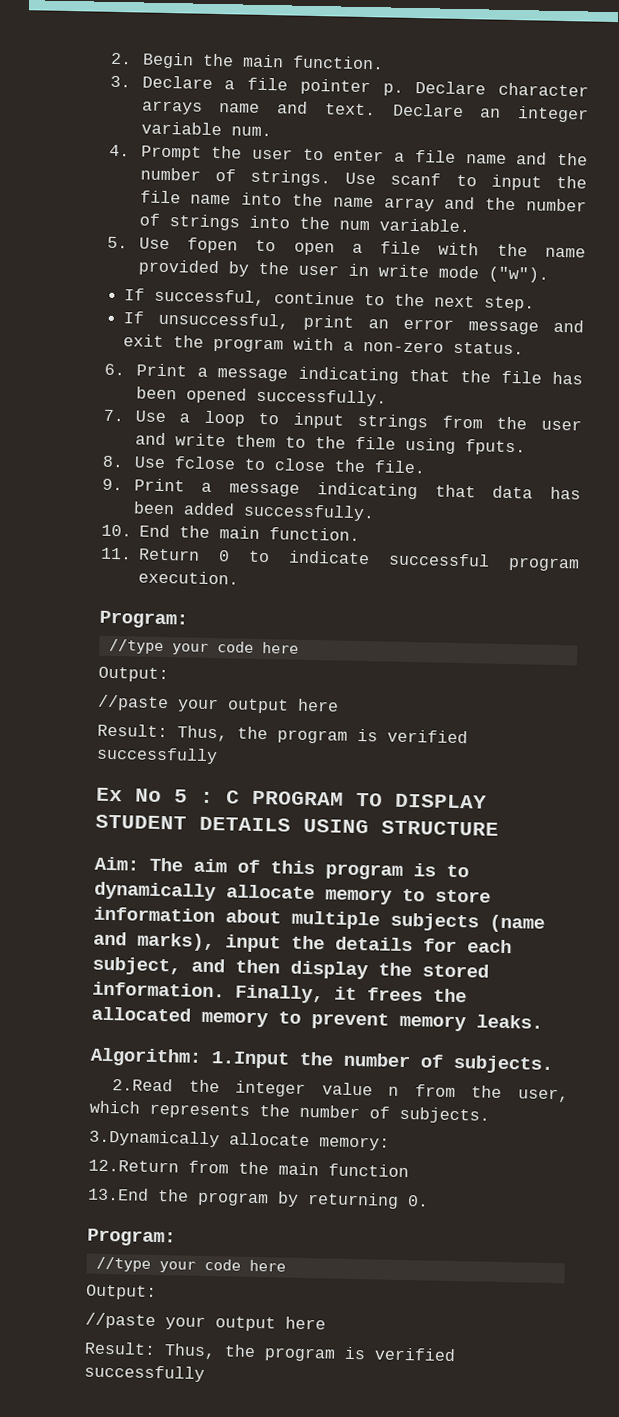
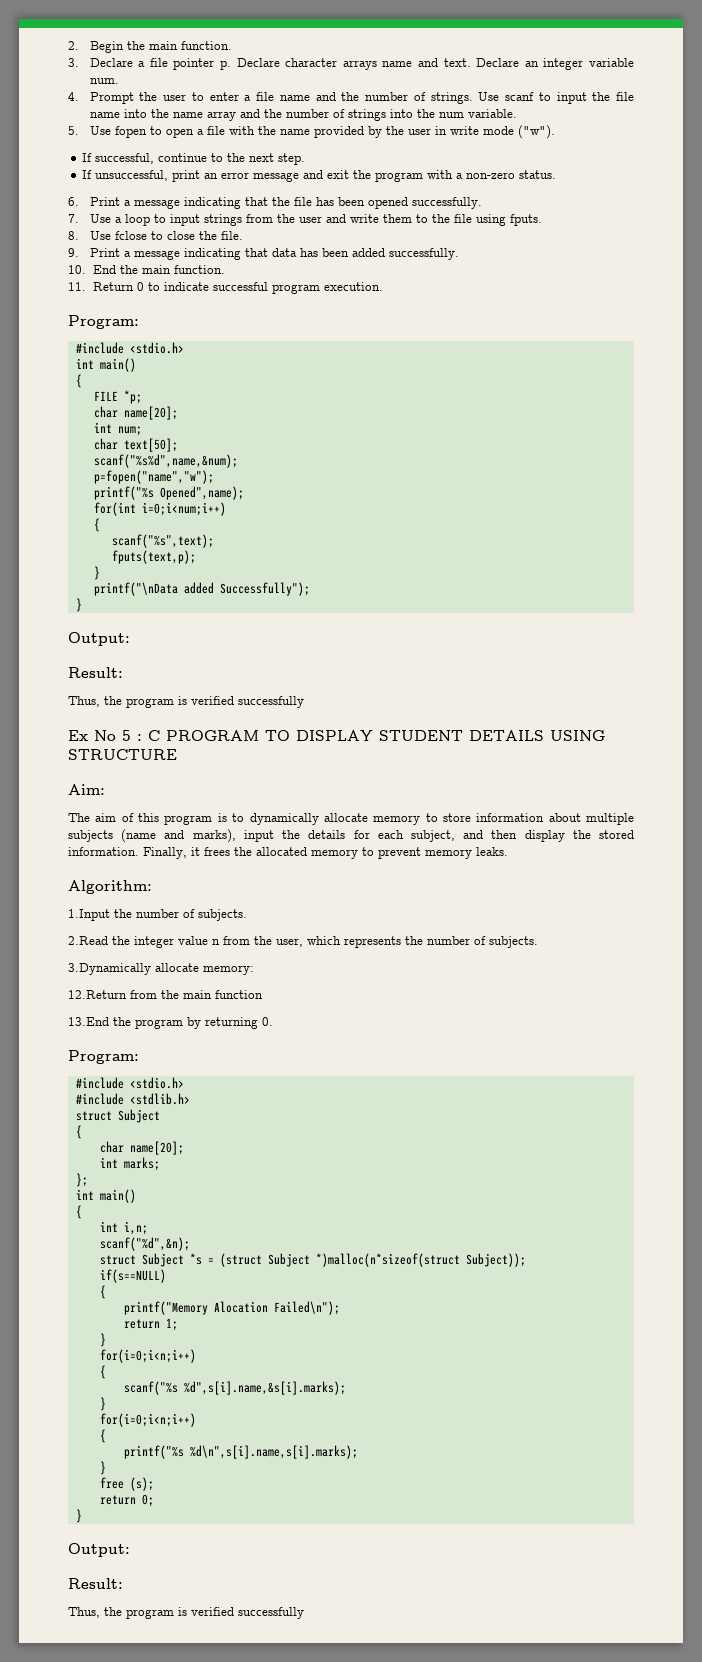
[108,638,299,655] [98,666,169,683] [97,694,339,714] [97,723,168,738] //type your code here // Output: // //paste your output here // Result: -> [75,342,184,354] [75,358,136,372] [75,374,82,388] [93,390,142,404] [93,406,178,420] [93,422,142,436] [93,438,178,452] [93,454,238,468] [93,470,214,484] [93,486,244,500] [93,502,226,516] [93,518,100,532] [111,534,214,548] [111,550,196,564] [93,566,100,580] [93,582,310,596] [75,598,82,612] [68,632,130,646] [68,667,123,678] #include <stdio.h> // int main() // { // FILE *p; // char name[20]; // int num; // char text[50]; // scanf("%s%d",name,&num); // p=fopen("name","w"); // printf("%s Opened",name); // for(int i=0;i<num;i++) // { // scanf("%s",text); // fputs(text,p); // } // printf("\nData added Successfully"); // } // Output: // Result: //
(139, 863) none -> (105, 789) //
(202, 1057) none -> (152, 887) //
[95,1256,286,1273] [86,1284,157,1301] [85,1312,326,1332] [84,1341,156,1356] //type your code here // Output: // //paste your output here // Result: -> [75,1077,184,1089] [75,1093,190,1105] [75,1109,160,1123] [75,1125,82,1139] [99,1141,184,1155] [99,1157,160,1171] [75,1173,88,1187] [75,1189,136,1203] [75,1205,82,1219] [99,1221,148,1235] [99,1237,190,1251] [99,1253,526,1267] [99,1269,166,1283] [99,1285,106,1299] [123,1301,340,1315] [123,1318,178,1331] [99,1333,106,1347] [99,1349,196,1363] [99,1365,106,1379] [123,1381,346,1395] [99,1397,106,1411] [99,1413,196,1427] [99,1429,106,1443] [123,1445,358,1459] [99,1461,106,1475] [99,1477,154,1491] [99,1494,154,1507] [75,1509,82,1523] [68,1543,130,1557] [68,1578,123,1589] #include <stdio.h> // #include <stdlib.h> // struct Subject // { // char name[20]; // int marks; // }; // int main() // { // int i,n; // scanf("%d",&n); // struct Subject *s = (struct Subject *)malloc(n*sizeof(struct Subject)); // if(s==NULL) // { // printf("Memory Alocation Failed\n"); // return 1; // } // for(i=0;i<n;i++) // { // scanf("%s %d",s[i].name,&s[i].marks); // } // for(i=0;i<n;i++) // { // printf("%s %d\n",s[i].name,s[i].marks); // } // free (s); // return 0; // } // Output: // Result: //

